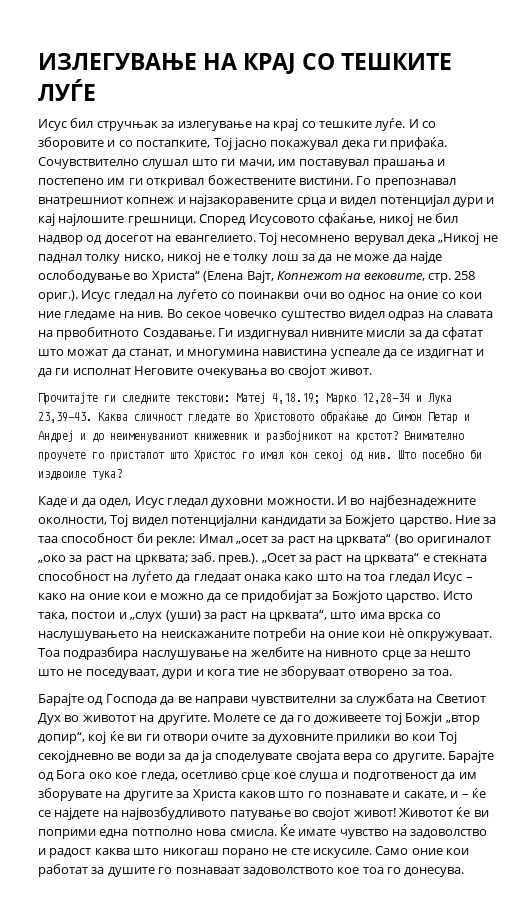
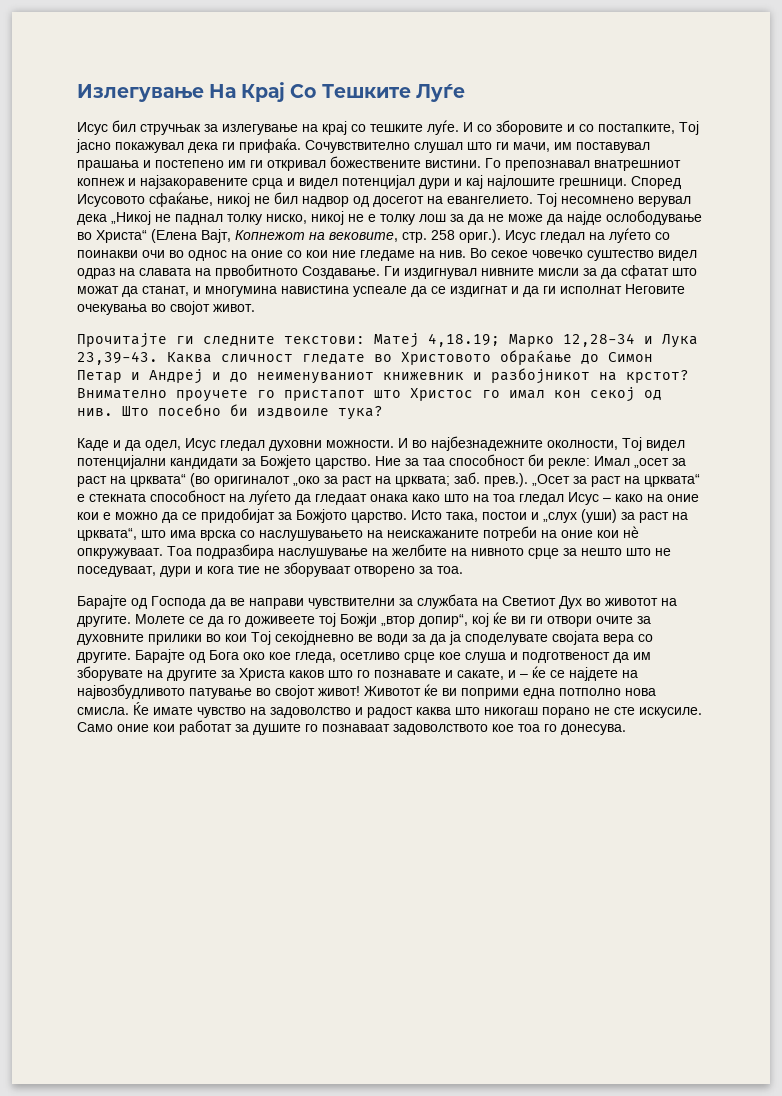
[38,53,453,74] [38,79,96,102] ИЗЛЕГУВАЊЕ НА КРАЈ СО ТЕШКИТЕ ЛУЃЕ -> [77,82,465,102] Излегување На Крај Со Тешките Луѓе

